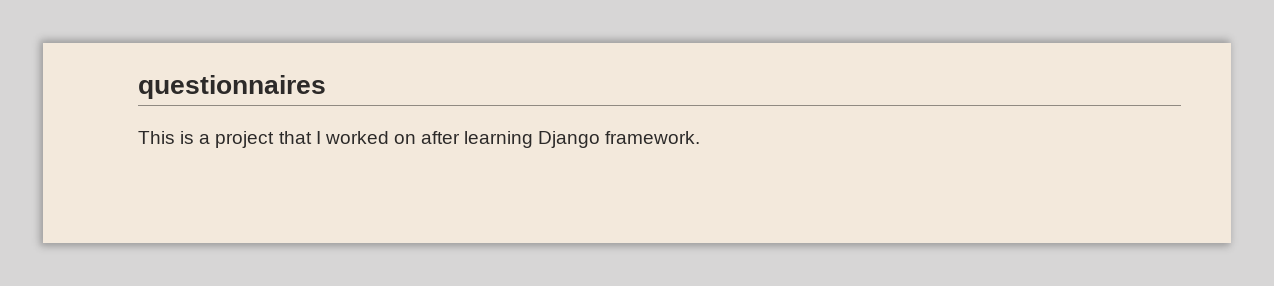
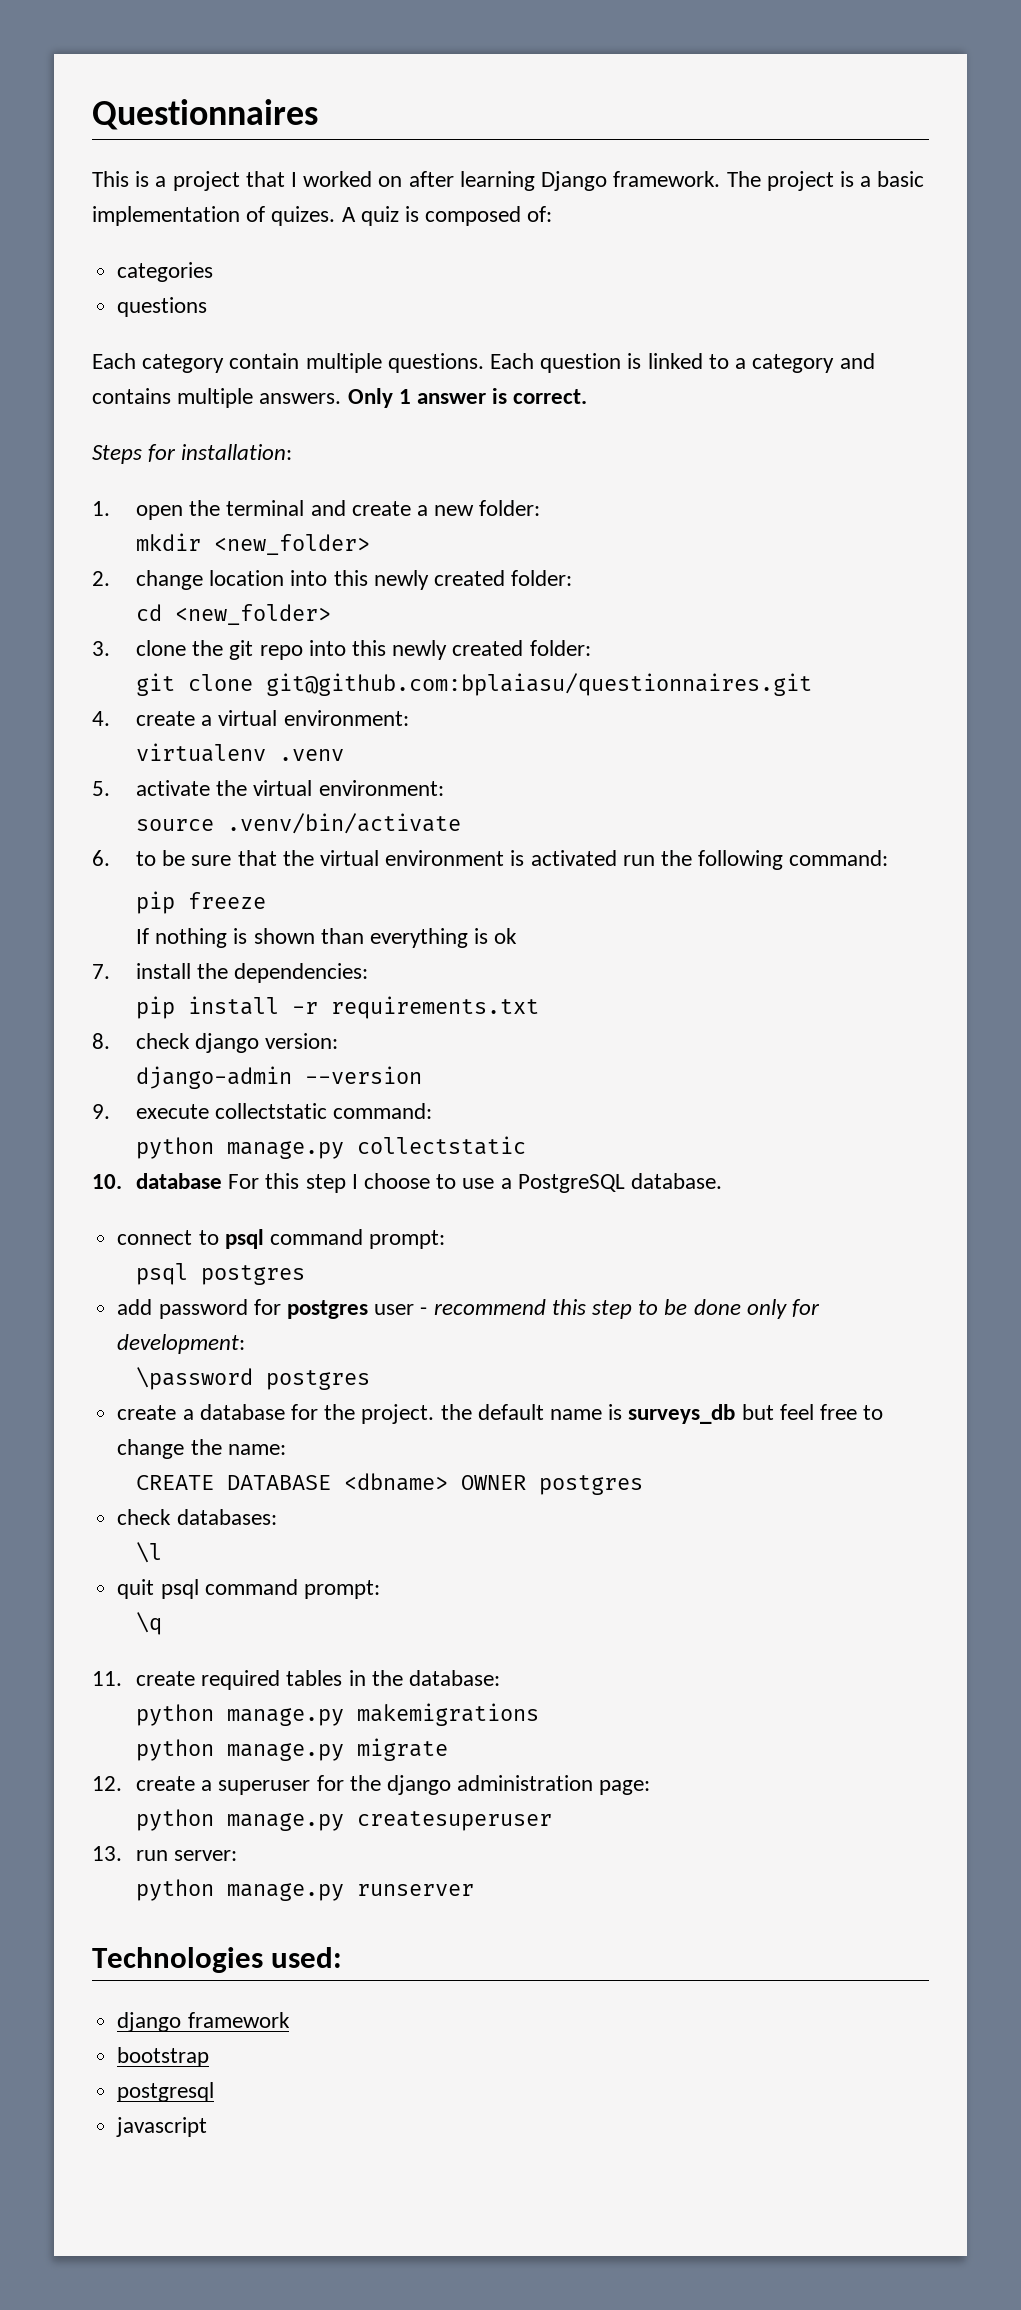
[138,75,326,99] questionnaires -> [92,99,318,130] Questionnaires
(701, 137) none -> [726,171,925,191] [92,206,553,226] [117,262,214,282] [117,297,208,317] [92,353,875,373] [92,388,588,408] [92,444,293,464] [92,500,541,520] [135,533,370,555] [92,570,573,590] [135,604,331,625] [92,640,591,660] [135,673,812,696] [92,710,409,726] [135,743,344,762] [92,780,444,796] [135,813,461,834] [92,850,889,870] [135,891,266,914] [135,928,518,948] [92,963,369,983] [135,996,539,1019] [92,1033,339,1053] [135,1066,422,1089] [92,1103,433,1119] [135,1136,526,1159] [92,1173,723,1193] [117,1229,446,1249] [135,1263,305,1285] [117,1299,821,1319] [117,1334,246,1354] [135,1367,370,1390] [117,1404,884,1424] [117,1439,286,1459] [135,1473,643,1495] [117,1509,277,1525] [135,1542,162,1563] [117,1579,380,1599] [135,1612,162,1635] [92,1670,500,1690] [135,1703,539,1726] [135,1738,448,1761] [92,1775,651,1795] [135,1809,552,1831] [92,1846,238,1861] [135,1879,474,1901] [92,1947,343,1973] [117,2012,290,2032] [117,2047,210,2067] [117,2082,215,2102] [116,2117,208,2137] The project is a basic implementation of quizes. A quiz is composed of: // categories // questions // Each category contain multiple questions. Each question is linked to a category and contains multiple answers. Only 1 answer is correct. // Steps for installation: // 1. open the terminal and create a new folder: // mkdir <new_folder> // 2. change location into this newly created folder: // cd <new_folder> // 3. clone the git repo into this newly created folder: // git clone git@github.com:bplaiasu/questionnaires.git // 4. create a virtual environment: // virtualenv .venv // 5. activate the virtual environment: // source .venv/bin/activate // 6. to be sure that the virtual environment is activated run the following command: // pip freeze // If nothing is shown than everything is ok // 7. install the dependencies: // pip install -r requirements.txt // 8. check django version: // django-admin --version // 9. execute collectstatic command: // python manage.py collectstatic // 10. database For this step I choose to use a PostgreSQL database. // connect to psql command prompt: // psql postgres // add password for postgres user - recommend this step to be done only for development: // \password postgres // create a database for the project. the default name is surveys_db but feel free to change the name: // CREATE DATABASE <dbname> OWNER postgres // check databases: // \l // quit psql command prompt: // \q // 11. create required tables in the database: // python manage.py makemigrations // python manage.py migrate // 12. create a superuser for the django administration page: // python manage.py createsuperuser // 13. run server: // python manage.py runserver // Technologies used: // django framework // bootstrap // postgresql // javascript

